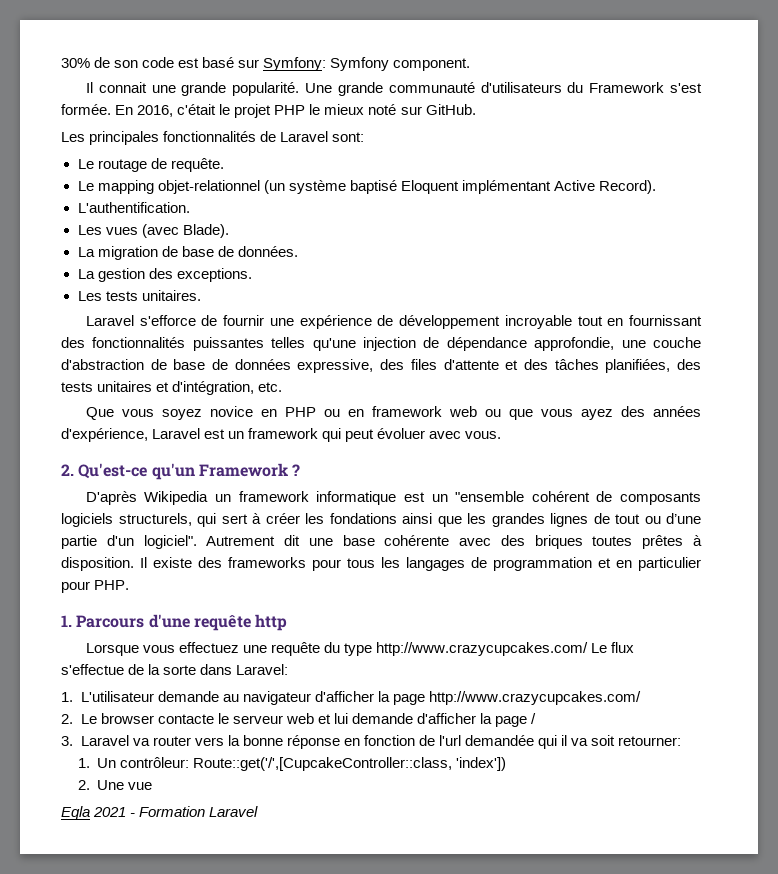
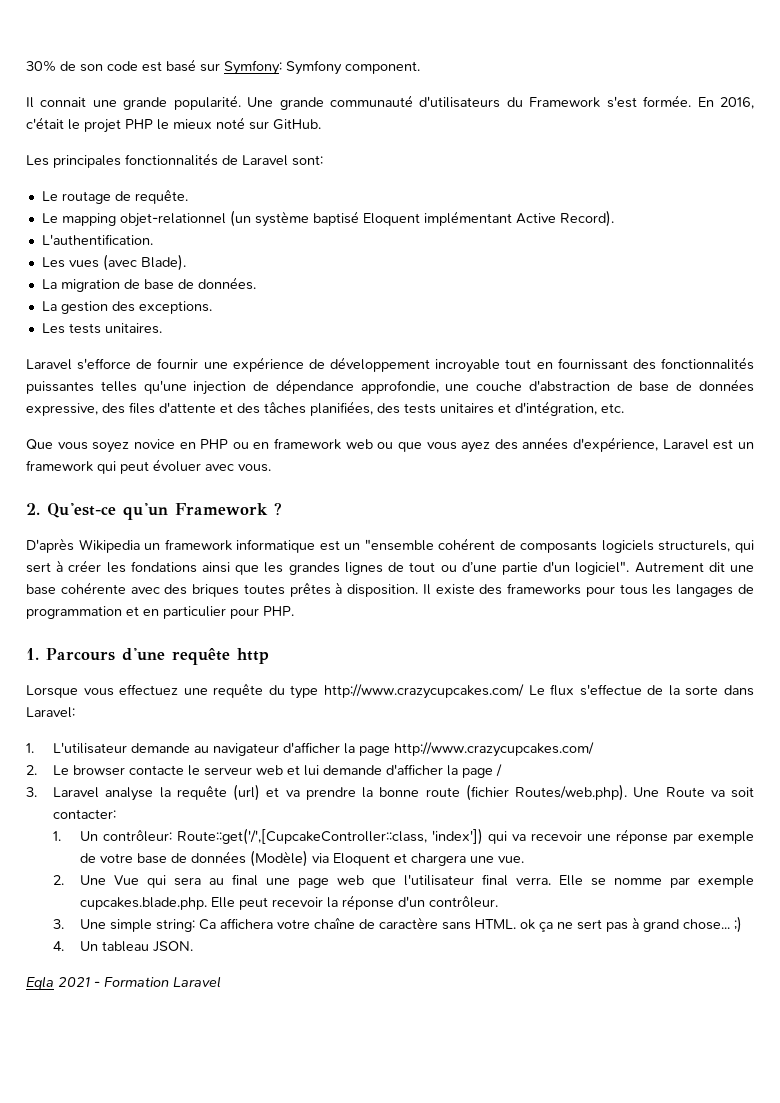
[132,735,568,749] va router vers la bonne réponse en fonction de l'url demandée qui il -> [105,784,705,801] analyse la requête (url) et va prendre la bonne route (fichier Routes/web.php). Une Route
[618,736,682,746] retourner: -> [53,809,117,819] contacter:
[77,780,153,790] // 2. Une vue -> [488,829,754,844] [80,850,525,867] [53,874,754,888] [80,895,499,910] [53,916,743,933] [53,941,194,952] qui va recevoir une réponse par exemple de votre base de données (Modèle) via Eloquent et chargera une vue. // 2. Une Vue qui sera au final une page web que l'utilisateur final verra. Elle se nomme par exemple cupcakes.blade.php. Elle peut recevoir la réponse d'un contrôleur. // 3. Une simple string: Ca affichera votre chaîne de caractère sans HTML. ok ça ne sert pas à grand chose... ;) // 4. Un tableau JSON.

